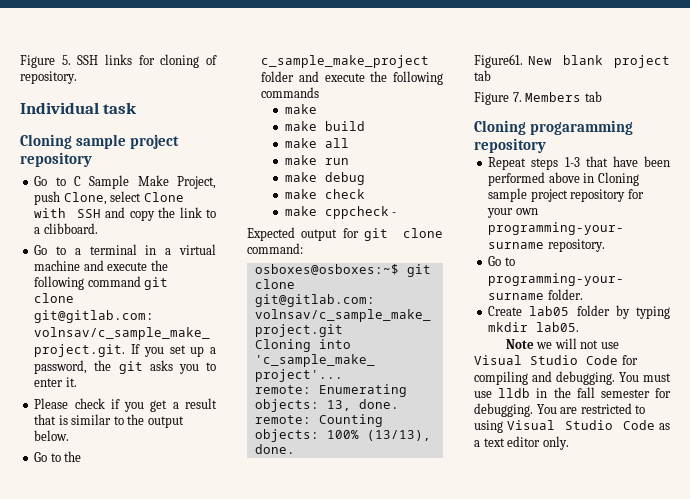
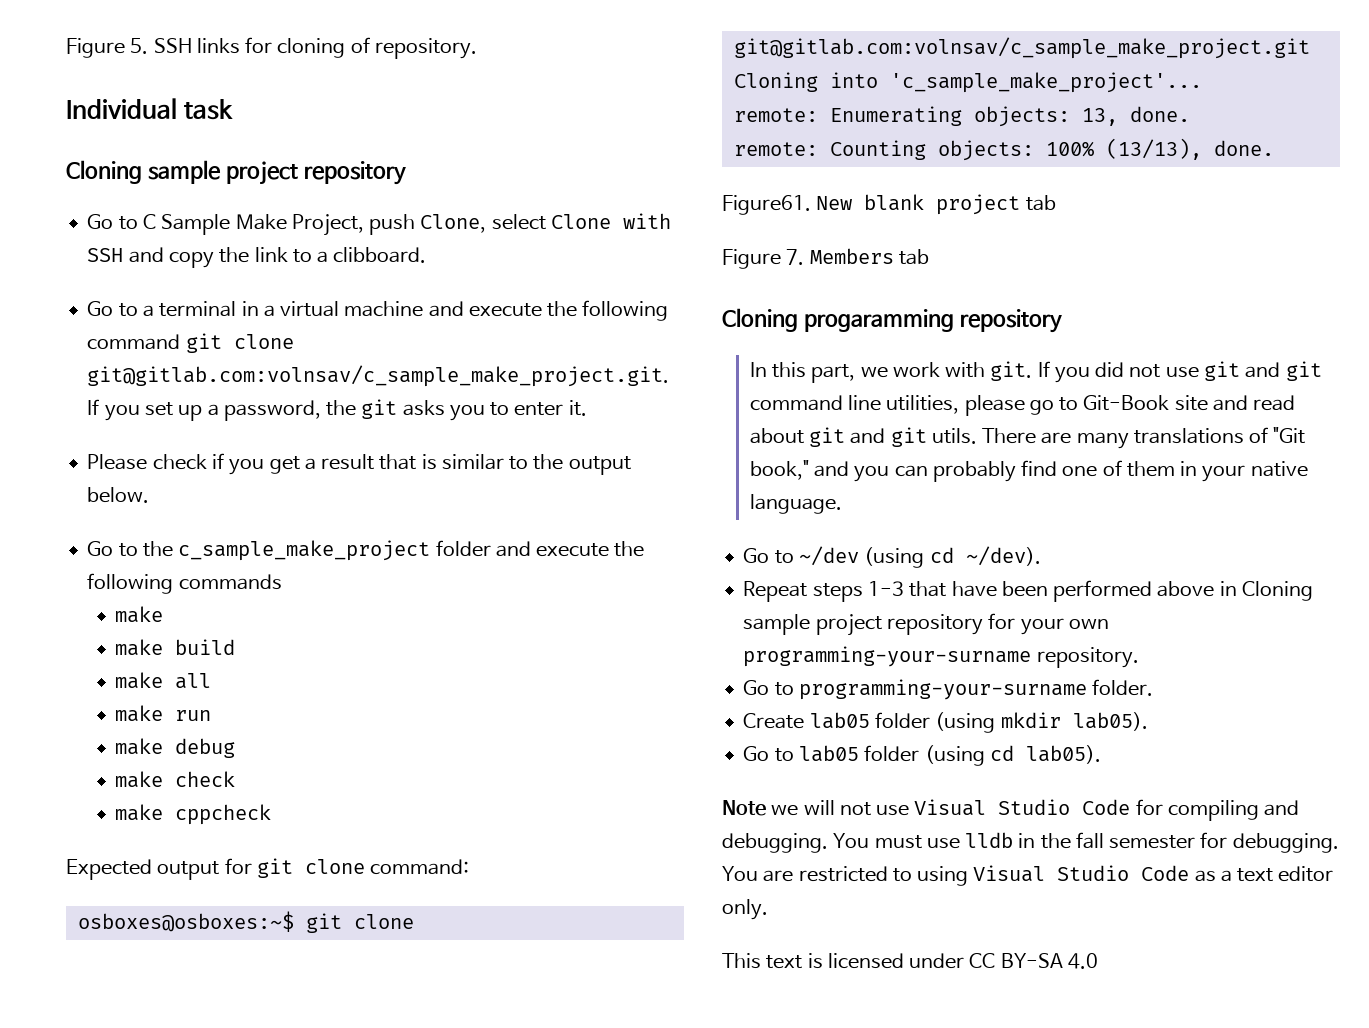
[392,212,397,216] - -> (272, 814) none
(546, 145) none -> [749,361,1322,383] [749,395,1296,416] [749,427,1306,449] [749,460,1308,482] [749,494,842,514] [743,546,1041,568] // In this part, we work with git. If you did not use git and git command line utilities, please go to Git-Book site and read about git and git utils. There are many translations of "Git book," and you can probably find one of them in your native language. // Go to ~/dev (using cd ~/dev).
[615,305,670,319] [488,322,580,332] by typing mkdir lab05. -> [935,712,1148,733] [743,745,1101,766] (using mkdir lab05). // Go to lab05 folder (using cd lab05).
(569, 443) none -> [722,953,1098,969] // This text is licensed under CC BY-SA 4.0

